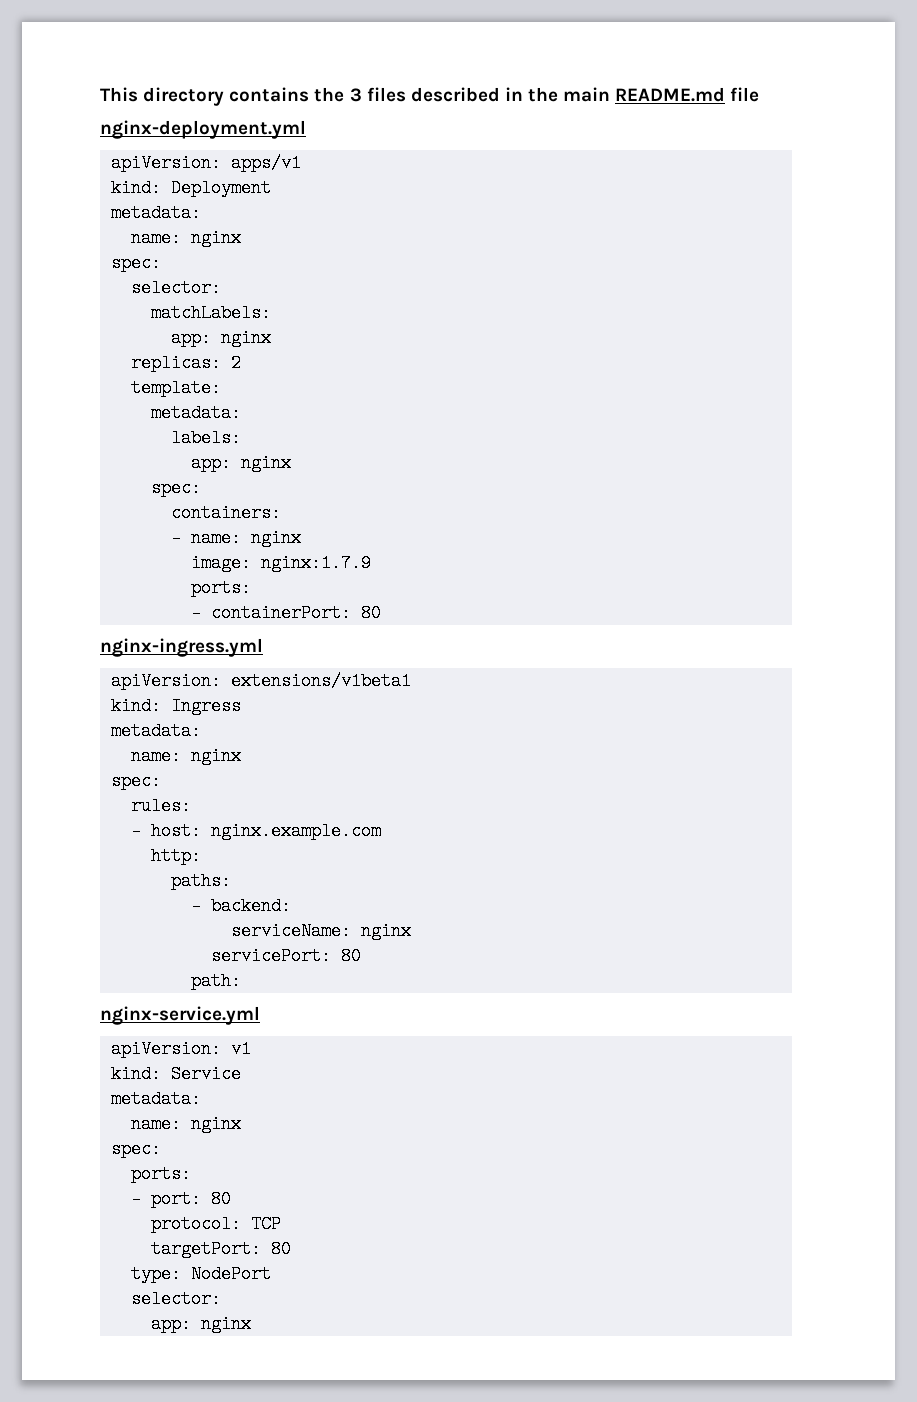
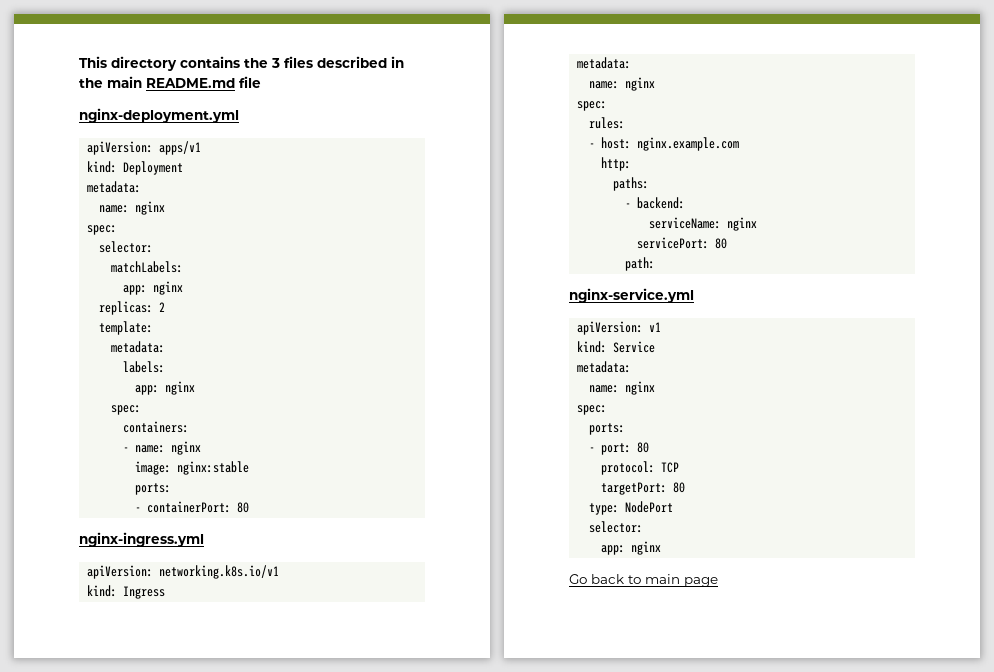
[261,554,372,572] nginx:1.7.9 -> [177,461,250,475] nginx:stable
[231,672,412,690] extensions/v1beta1 -> [159,565,280,579] networking.k8s.io/v1
(252, 1324) none -> [569,574,718,587] // Go back to main page

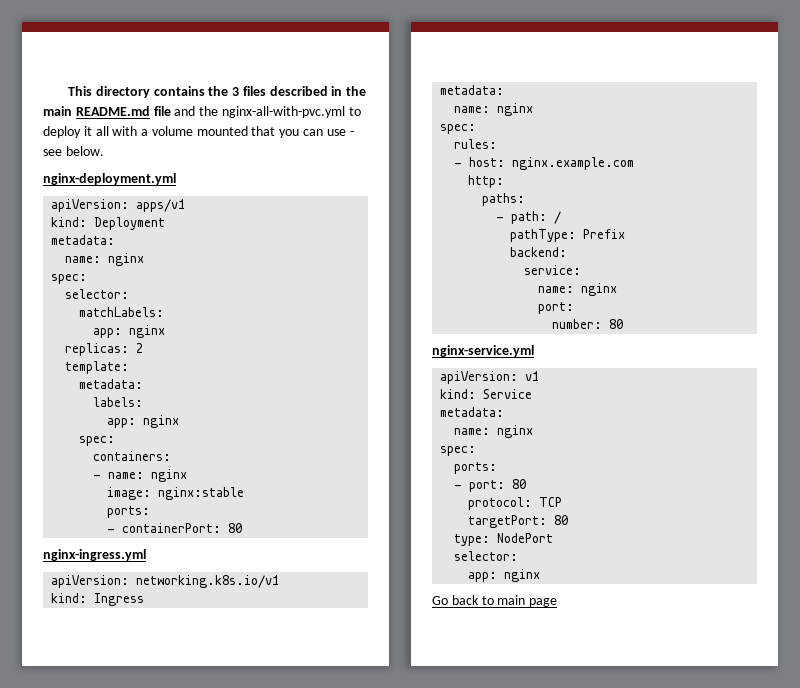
(261, 82) none -> [174,106,361,118] [43,126,354,138] [43,146,104,156] and the nginx-all-with-pvc.yml to deploy it all with a volume mounted that you can use - see below.
(632, 205) none -> [511,211,562,224] [510,229,626,242] path: / // pathType: Prefix //
[649,217,758,231] [637,237,728,249] [625,257,656,271] serviceName: nginx // servicePort: 80 // path: -> [524,265,582,275] [538,283,618,296] [538,302,575,314] [552,319,624,329] service: // name: nginx // port: // number: 80

